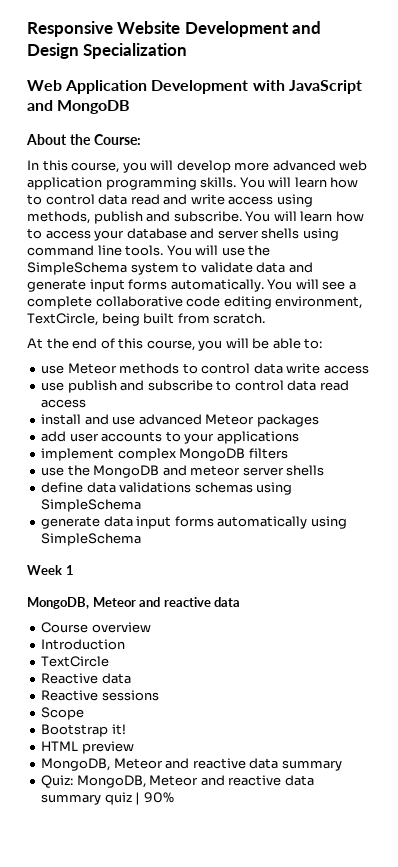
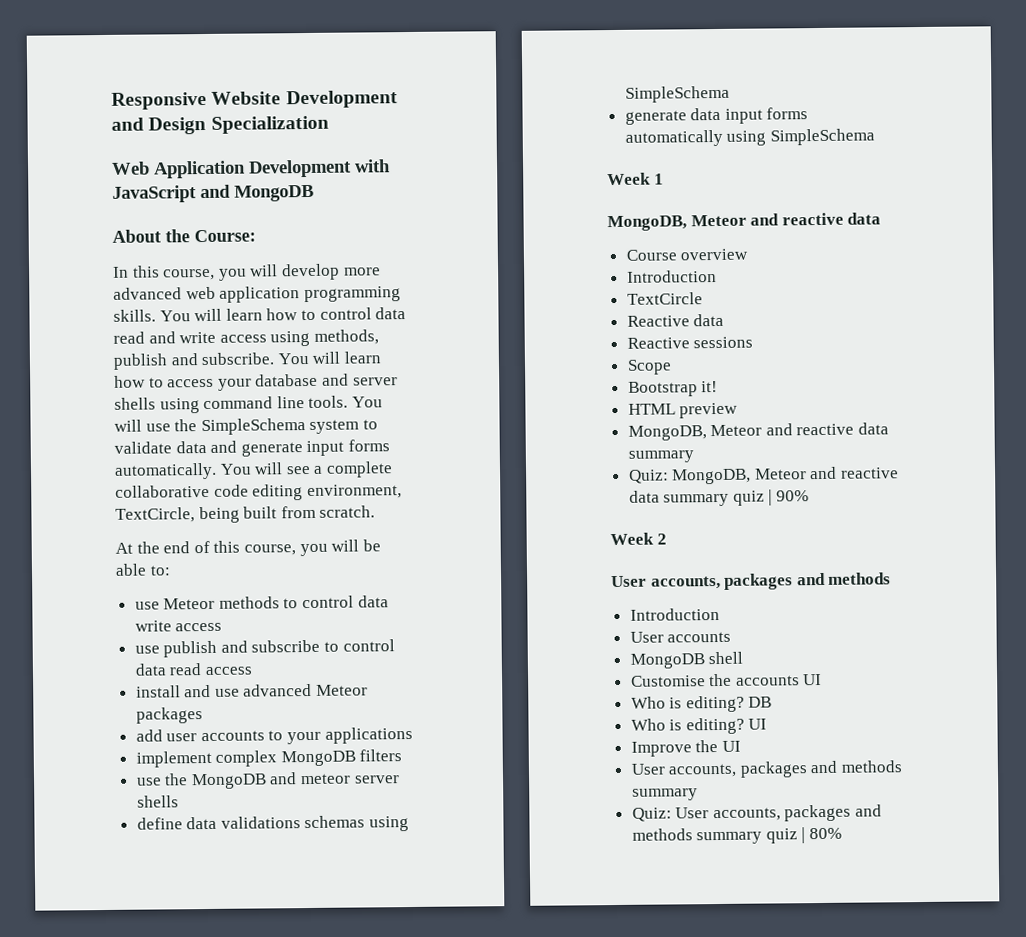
(174, 797) none -> [610,532,667,546] [611,572,892,590] [629,607,720,621] [629,631,732,643] [629,651,744,669] [630,673,823,687] [630,695,773,713] [630,717,768,735] [630,740,741,757] [630,760,903,778] [631,788,698,801] [631,804,883,822] [631,827,843,845] // Week 2 // User accounts, packages and methods // Introduction // User accounts // MongoDB shell // Customise the accounts UI // Who is editing? DB // Who is editing? UI // Improve the UI // User accounts, packages and methods summary // Quiz: User accounts, packages and methods summary quiz | 80%

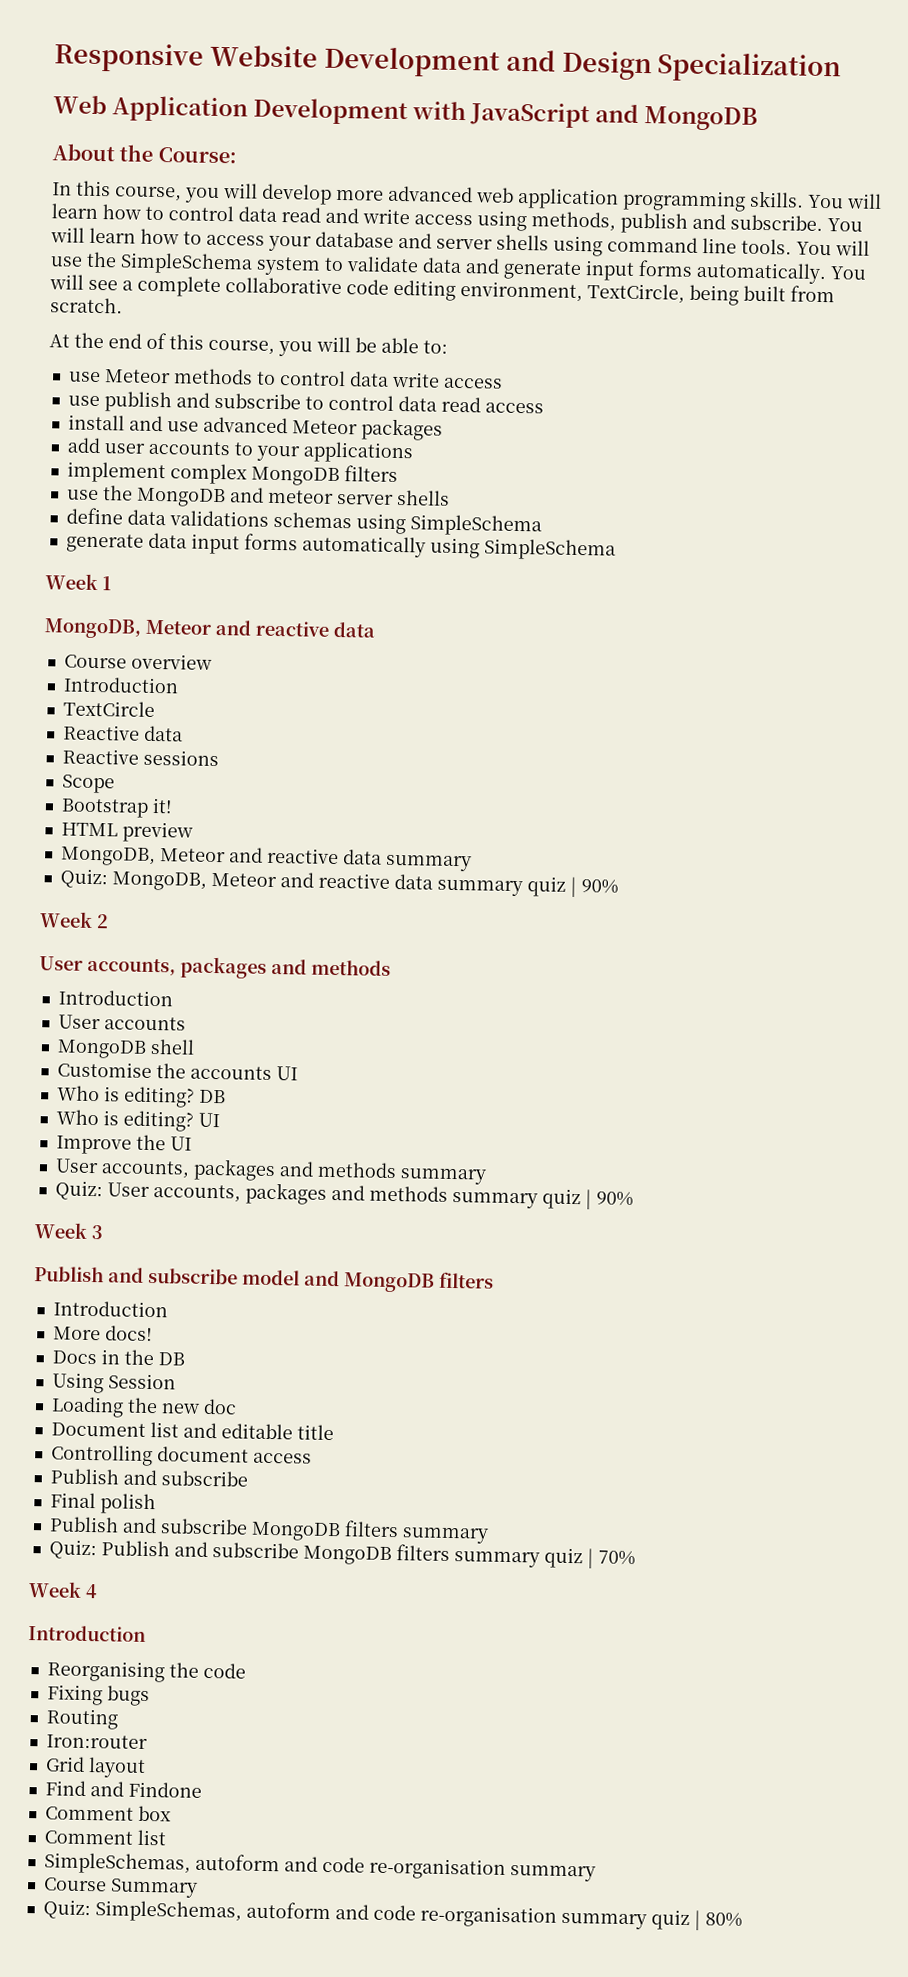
(806, 835) none -> [595,1191,634,1207] [34,1222,104,1240] [34,1266,494,1293] [52,1300,168,1318] [52,1325,153,1342] [51,1349,185,1366] [51,1372,176,1394] [50,1396,237,1418] [50,1422,334,1441] [50,1444,312,1467] [49,1468,248,1487] [49,1492,156,1515] [48,1516,489,1544] [48,1539,636,1569] [28,1581,98,1599] [28,1625,146,1642] [46,1660,246,1683] [46,1684,150,1707] [45,1708,118,1730] [45,1734,148,1750] [44,1756,146,1778] [44,1780,202,1798] [44,1805,171,1822] [43,1829,167,1846] [43,1852,596,1882] [42,1877,198,1898] [42,1899,701,1931] 90% // Week 3 // Publish and subscribe model and MongoDB filters // Introduction // More docs! // Docs in the DB // Using Session // Loading the new doc // Document list and editable title // Controlling document access // Publish and subscribe // Final polish // Publish and subscribe MongoDB filters summary // Quiz: Publish and subscribe MongoDB filters summary quiz | 70% // Week 4 // Introduction // Reorganising the code // Fixing bugs // Routing // Iron:router // Grid layout // Find and Findone // Comment box // Comment list // SimpleSchemas, autoform and code re-organisation summary // Course Summary // Quiz: SimpleSchemas, autoform and code re-organisation summary quiz |

